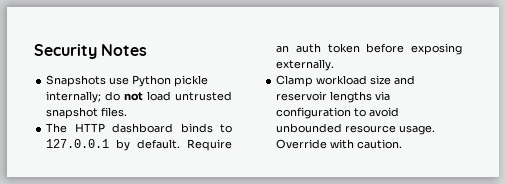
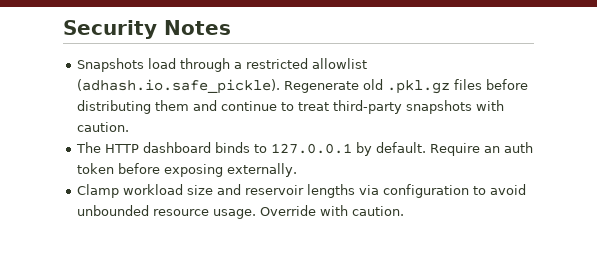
[109,75,209,87] [46,91,232,103] [46,107,128,119] use Python pickle internally; do not load untrusted snapshot files. -> [147,58,367,72] [76,79,528,94] [76,100,504,114] [76,122,129,132] load through a restricted allowlist (adhash.io.safe_pickle). Regenerate old .pkl.gz files before distributing them and continue to treat third-party snapshots with caution.

